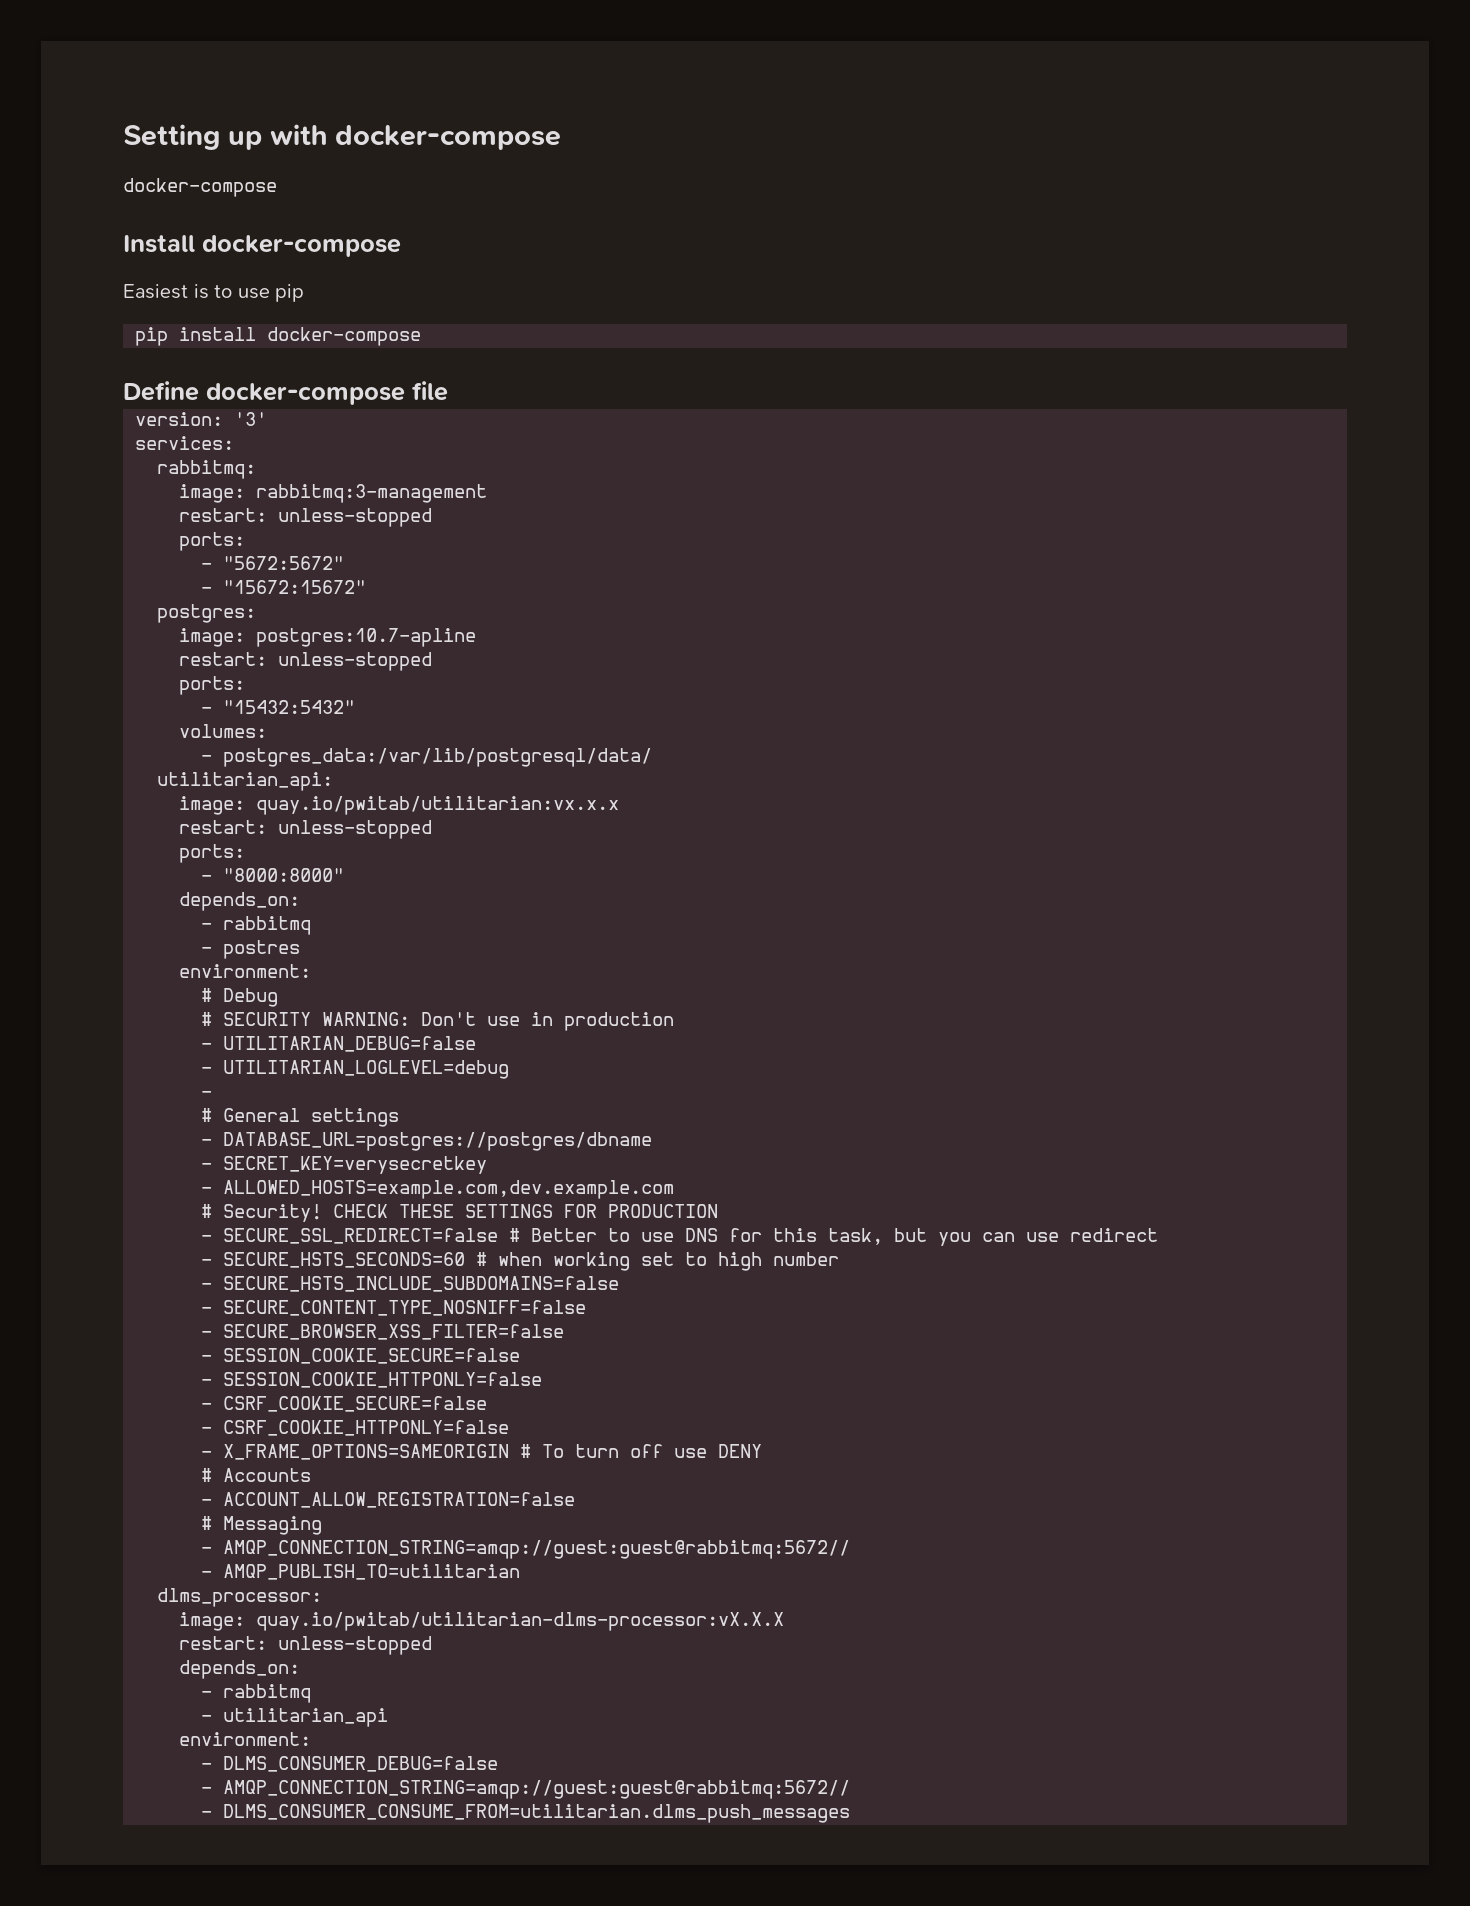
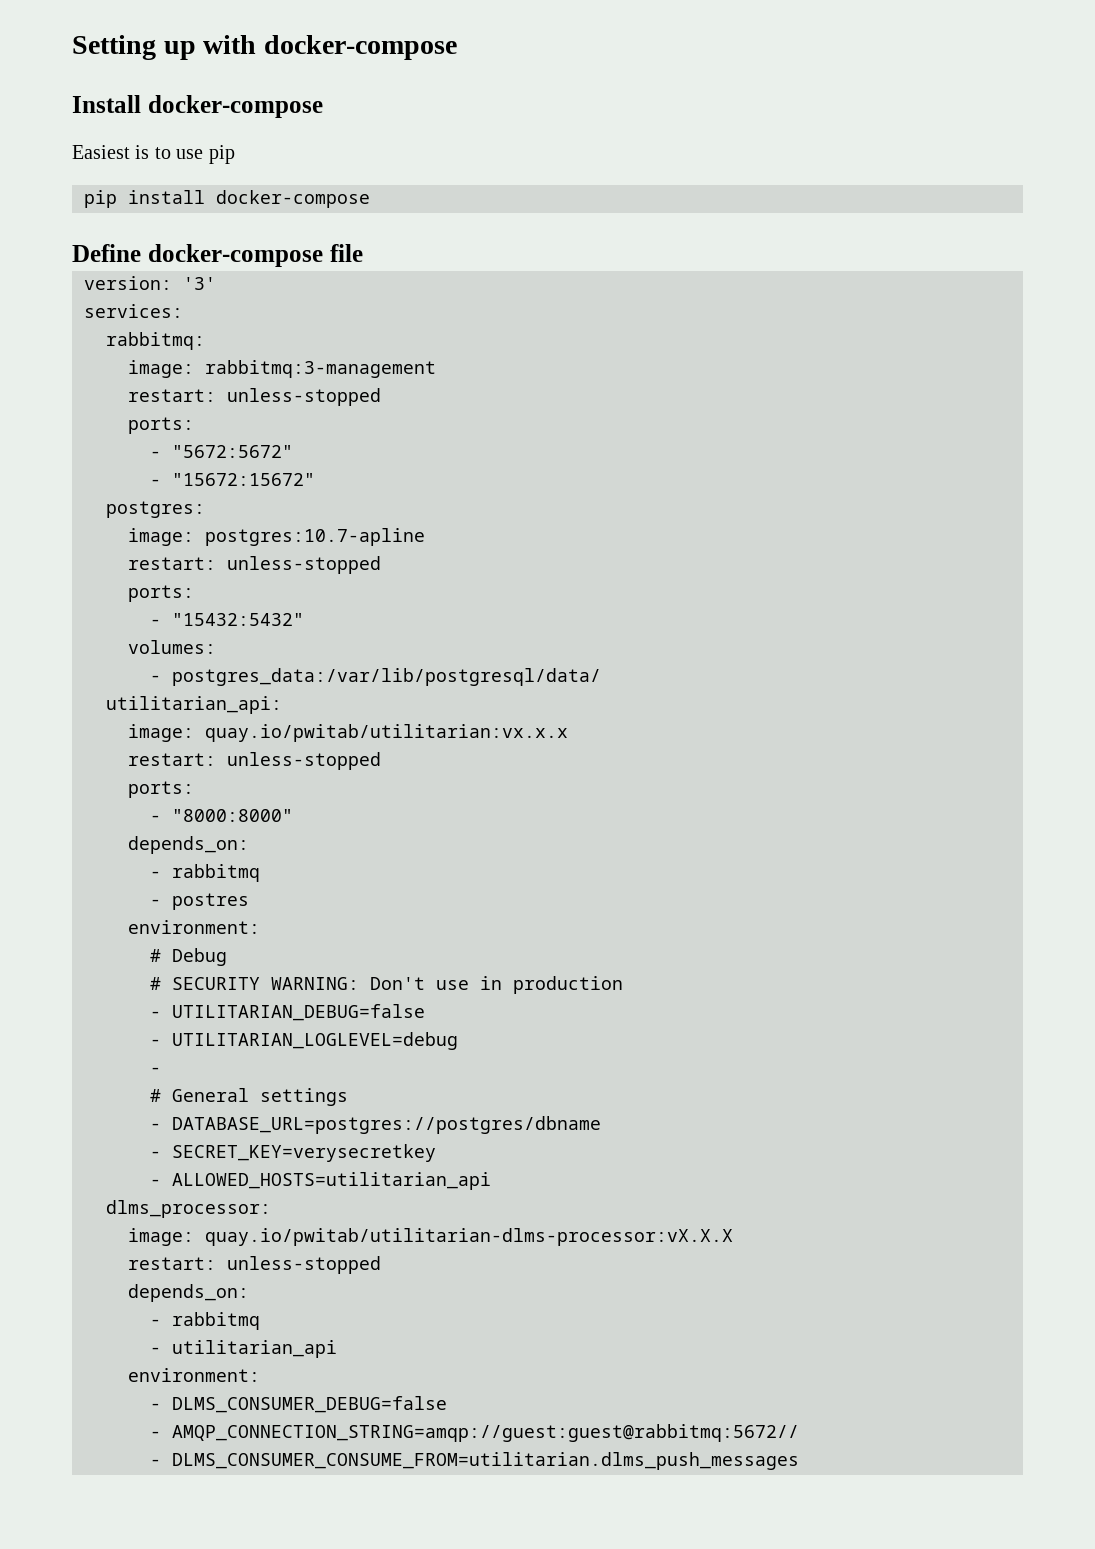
[123,178,277,197] // docker-compose -> (457, 47) none
[223,1180,675,1199] [201,1204,719,1222] [201,1228,1159,1246] [201,1252,840,1271] [201,1276,620,1292] [201,1300,587,1316] [201,1324,565,1340] [201,1348,521,1364] [201,1372,543,1388] [201,1396,488,1412] [201,1420,510,1436] [201,1444,763,1460] [201,1468,312,1482] [201,1492,576,1508] [201,1516,323,1535] [201,1540,851,1559] [201,1564,521,1580] ALLOWED_HOSTS=example.com,dev.example.com // # Security! CHECK THESE SETTINGS FOR PRODUCTION // - SECURE_SSL_REDIRECT=false # Better to use DNS for this task, but you can use redirect // - SECURE_HSTS_SECONDS=60 # when working set to high number // - SECURE_HSTS_INCLUDE_SUBDOMAINS=false // - SECURE_CONTENT_TYPE_NOSNIFF=false // - SECURE_BROWSER_XSS_FILTER=false // - SESSION_COOKIE_SECURE=false // - SESSION_COOKIE_HTTPONLY=false // - CSRF_COOKIE_SECURE=false // - CSRF_COOKIE_HTTPONLY=false // - X_FRAME_OPTIONS=SAMEORIGIN # To turn off use DENY // # Accounts // - ACCOUNT_ALLOW_REGISTRATION=false // # Messaging // - AMQP_CONNECTION_STRING=amqp://guest:guest@rabbitmq:5672// // - AMQP_PUBLISH_TO=utilitarian -> [172,1172,491,1190] ALLOWED_HOSTS=utilitarian_api

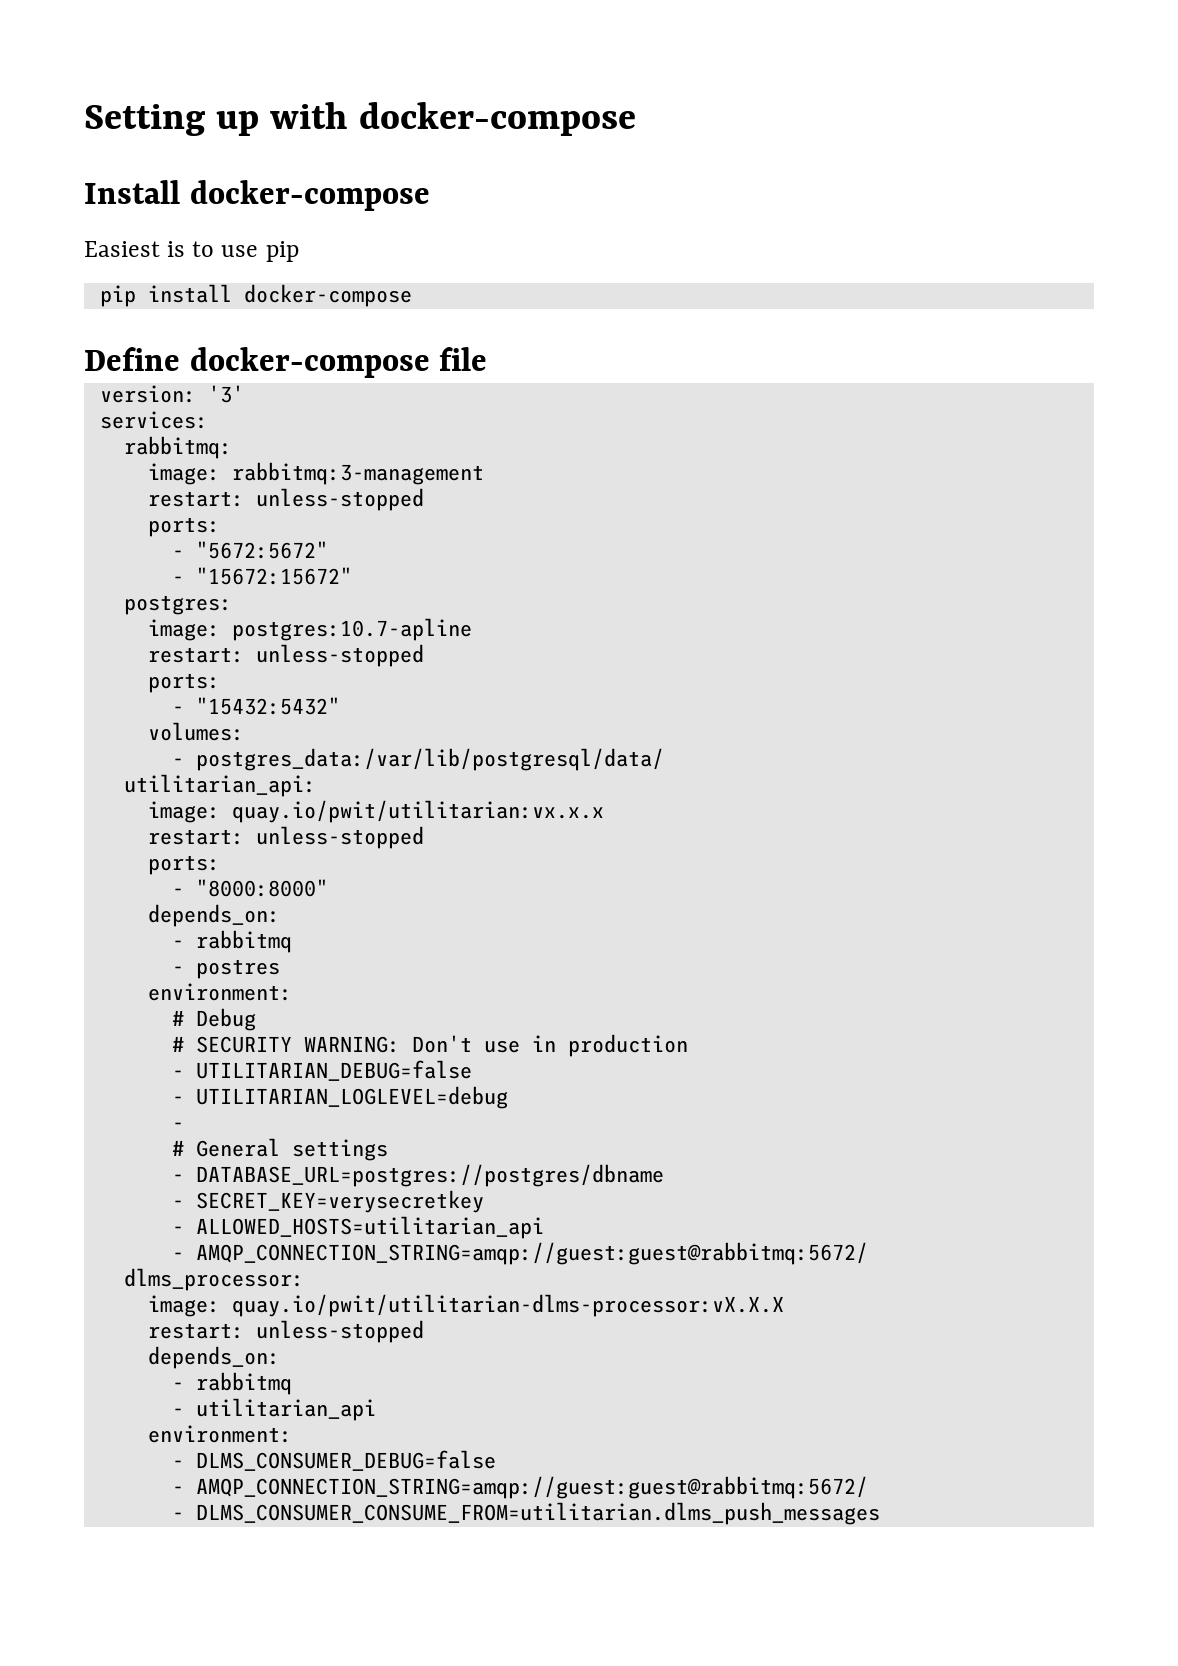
[205,724,568,742] quay.io/pwitab/utilitarian:vx.x.x -> [231,800,604,823] quay.io/pwit/utilitarian:vx.x.x
(491, 1181) none -> [171,1242,868,1265] // - AMQP_CONNECTION_STRING=amqp://guest:guest@rabbitmq:5672/
[205,1228,733,1246] quay.io/pwitab/utilitarian-dlms-processor:vX.X.X -> [231,1294,784,1317] quay.io/pwit/utilitarian-dlms-processor:vX.X.X
[172,1424,799,1442] AMQP_CONNECTION_STRING=amqp://guest:guest@rabbitmq:5672// -> [195,1476,868,1499] AMQP_CONNECTION_STRING=amqp://guest:guest@rabbitmq:5672/

